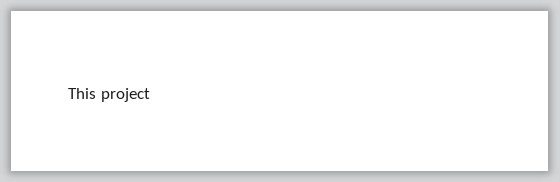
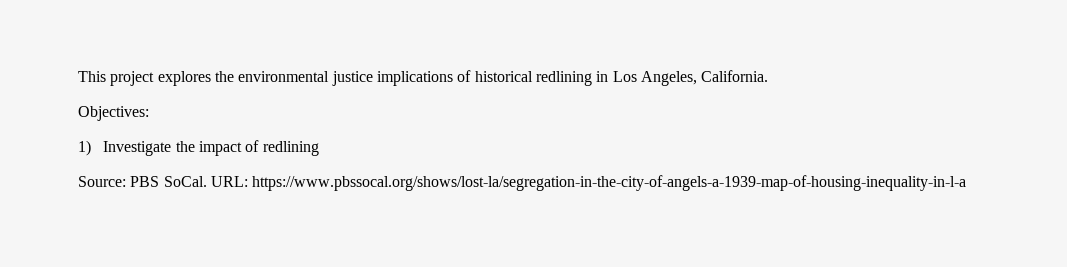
(150, 95) none -> [157,70,769,86] [78,106,149,121] [78,140,319,156] [78,175,967,191] explores the environmental justice implications of historical redlining in Los Angeles, California. // Objectives: // 1) Investigate the impact of redlining // Source: PBS SoCal. URL: https://www.pbssocal.org/shows/lost-la/segregation-in-the-city-of-angels-a-1939-map-of-housing-inequality-in-l-a

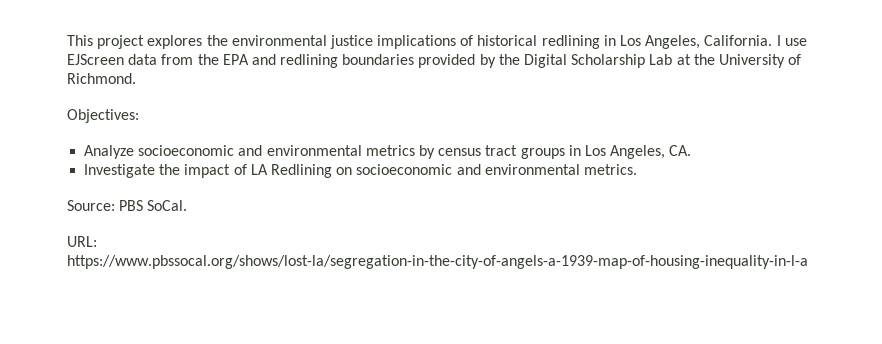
[78,106,149,121] [78,140,319,156] // Objectives: // 1) Investigate the impact of redlining -> [776,35,807,46] [67,54,802,68] [67,73,136,84] [67,109,139,123] [84,145,692,159] [84,164,637,178] I use EJScreen data from the EPA and redlining boundaries provided by the Digital Scholarship Lab at the University of Richmond. // Objectives: // Analyze socioeconomic and environmental metrics by census tract groups in Los Angeles, CA. // Investigate the impact of LA Redlining on socioeconomic and environmental metrics.
(207, 181) none -> (188, 205) //

